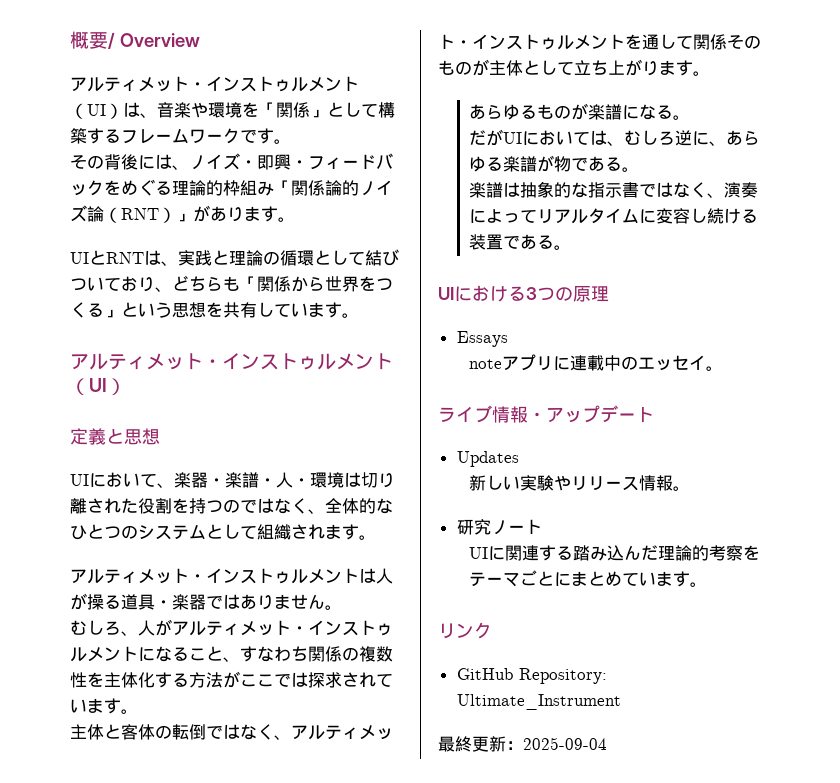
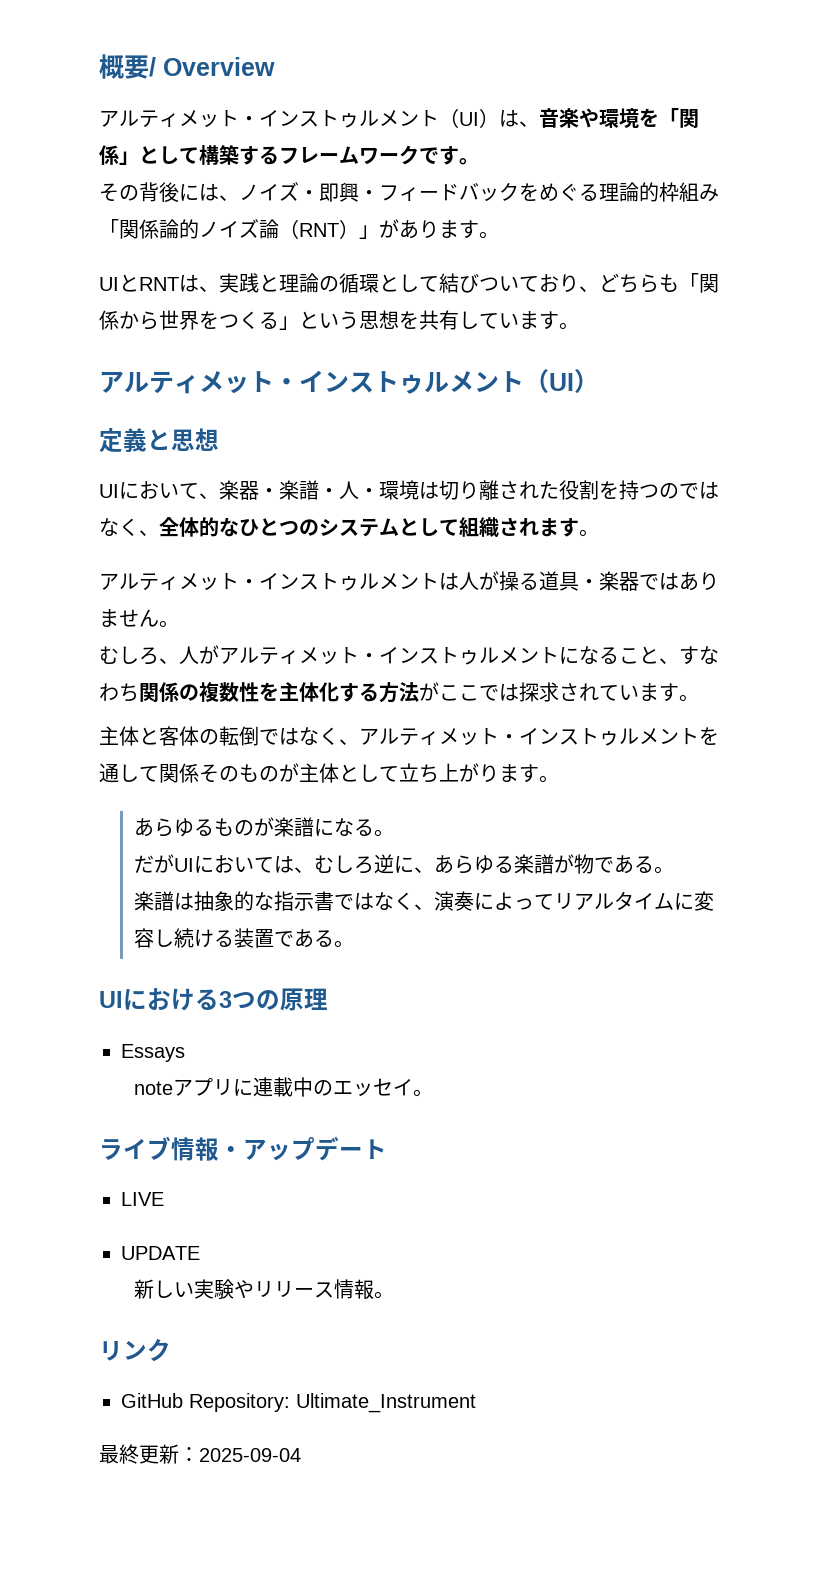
[456,451,519,467] Updates -> [121,1192,164,1206] [121,1246,200,1260] LIVE // UPDATE
[456,519,542,535] [469,545,761,561] [469,570,708,587] // 研究ノート // UIに関連する踏み込んだ理論的考察をテーマごとにまとめています。 -> (394, 1295) none

